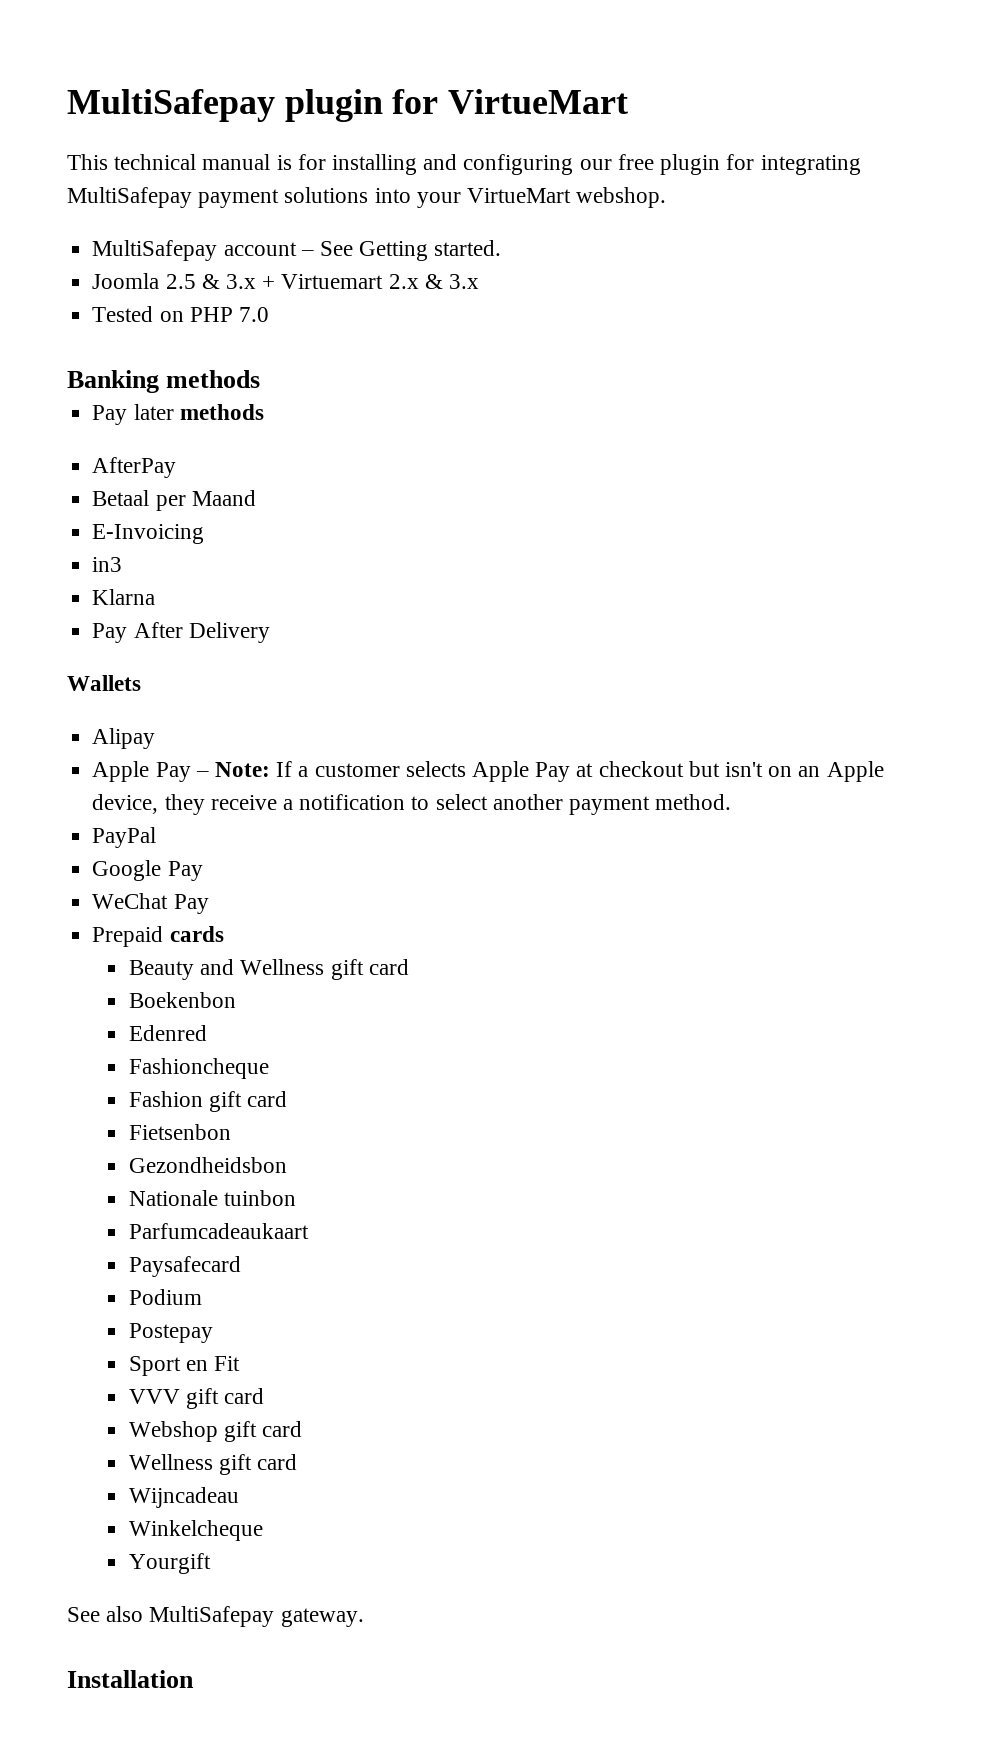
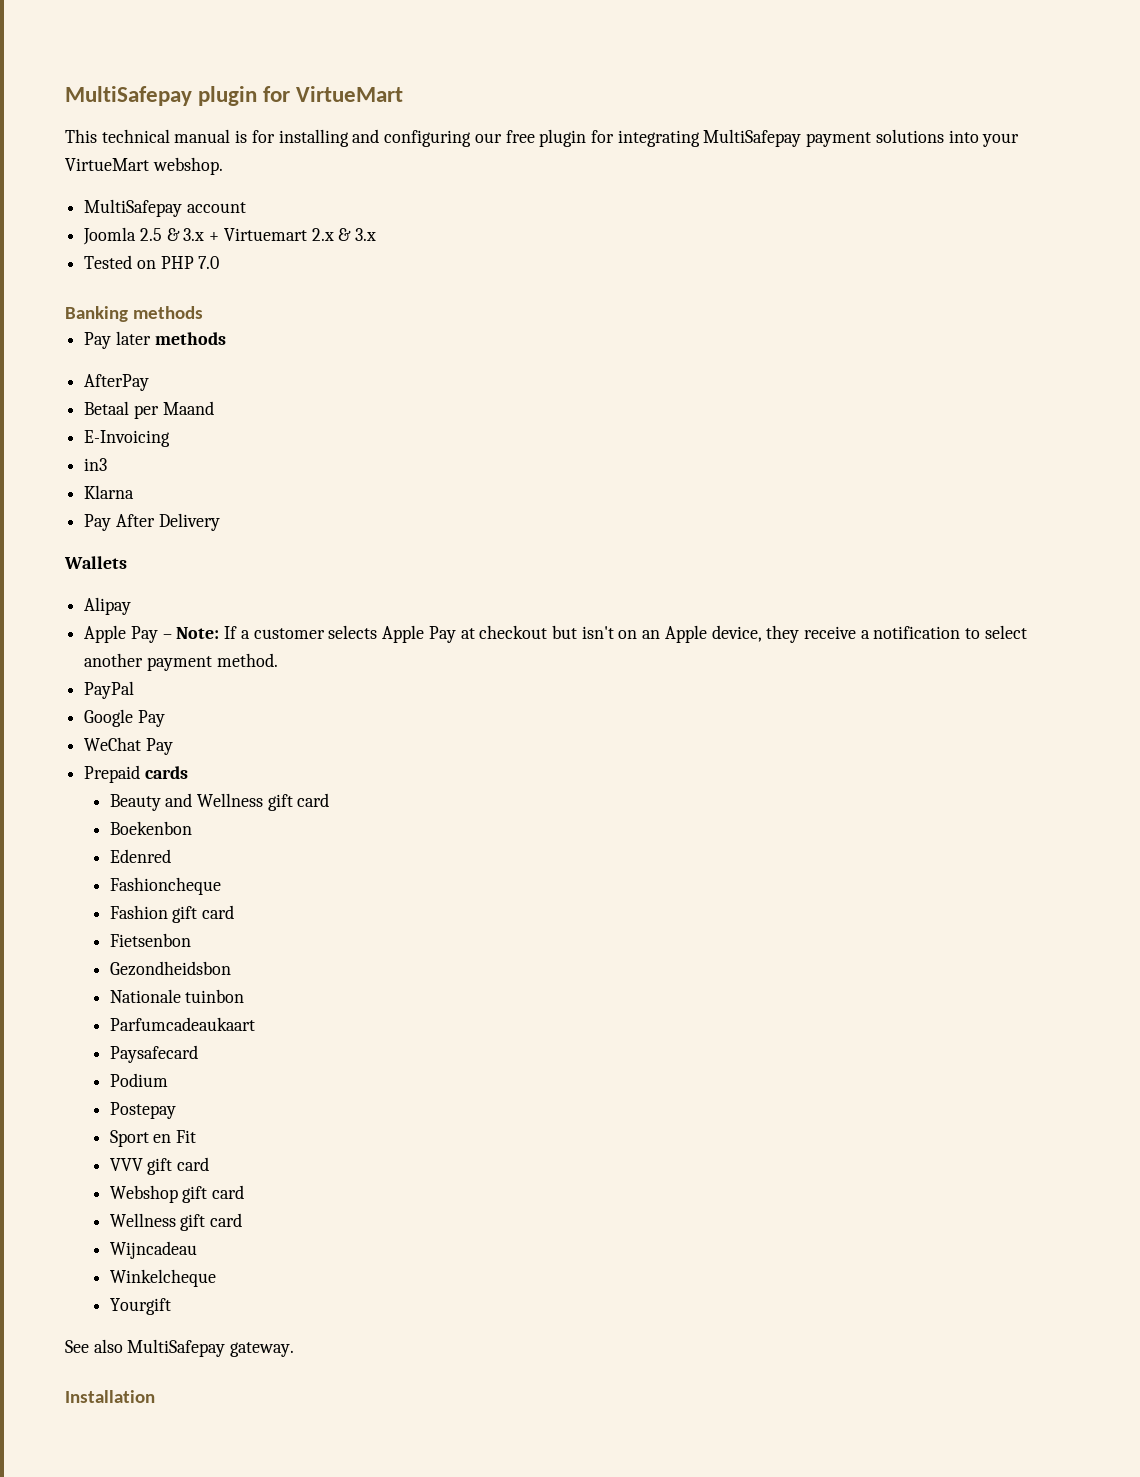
[300,240,502,261] – See Getting started. -> (246, 207) none

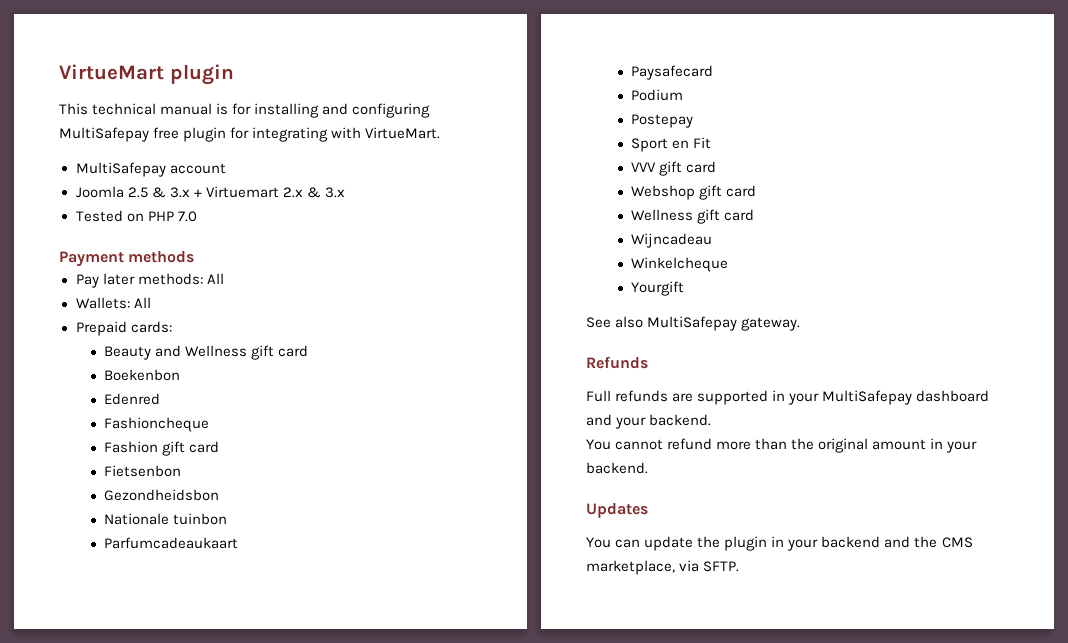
[65,86,404,106] MultiSafepay plugin for VirtueMart -> [59,64,234,85] VirtueMart plugin
[474,133,502,143] our -> [59,127,149,142] MultiSafepay
[703,129,1020,147] [65,157,223,175] MultiSafepay payment solutions into your VirtueMart webshop. -> [331,127,441,139] with VirtueMart.
[65,306,128,322] Banking -> [59,251,124,267] Payment
[154,332,226,345] [84,374,150,391] [84,401,214,419] [84,430,171,447] [84,458,108,471] [84,485,135,499] [84,513,220,531] [64,556,127,569] [84,597,132,615] [84,625,1027,643] [84,653,278,671] [84,681,135,699] [84,709,165,727] [84,737,173,755] methods // AfterPay // Betaal per Maand // E-Invoicing // in3 // Klarna // Pay After Delivery // Wallets // Alipay // Apple Pay – Note: If a customer selects Apple Pay at checkout but isn't on an Apple device, they receive a notification to select another payment method. // PayPal // Google Pay // WeChat Pay -> [137,273,224,285] [75,297,151,309] methods: All // Wallets: All
[144,766,188,779] cards -> [130,321,172,333] cards:
[65,1390,155,1403] Installation -> [586,356,648,369] [586,390,990,405] [586,414,712,429] [586,438,978,453] [586,462,648,474] [586,503,648,518] [586,536,973,551] [586,560,740,575] Refunds // Full refunds are supported in your MultiSafepay dashboard and your backend. // You cannot refund more than the original amount in your backend. // Updates // You can update the plugin in your backend and the CMS marketplace, via SFTP.

